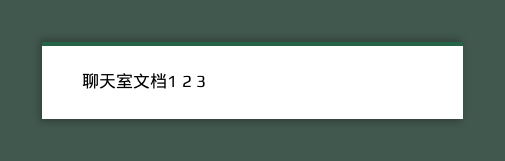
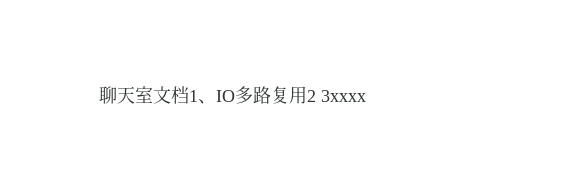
[181,75,207,88] 2 3 -> [198,86,366,104] 、IO多路复用2 3xxxx

